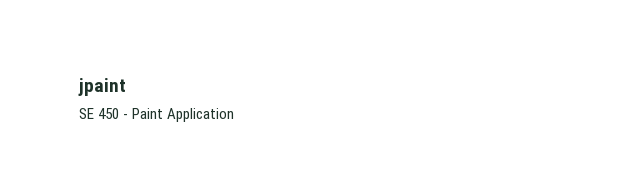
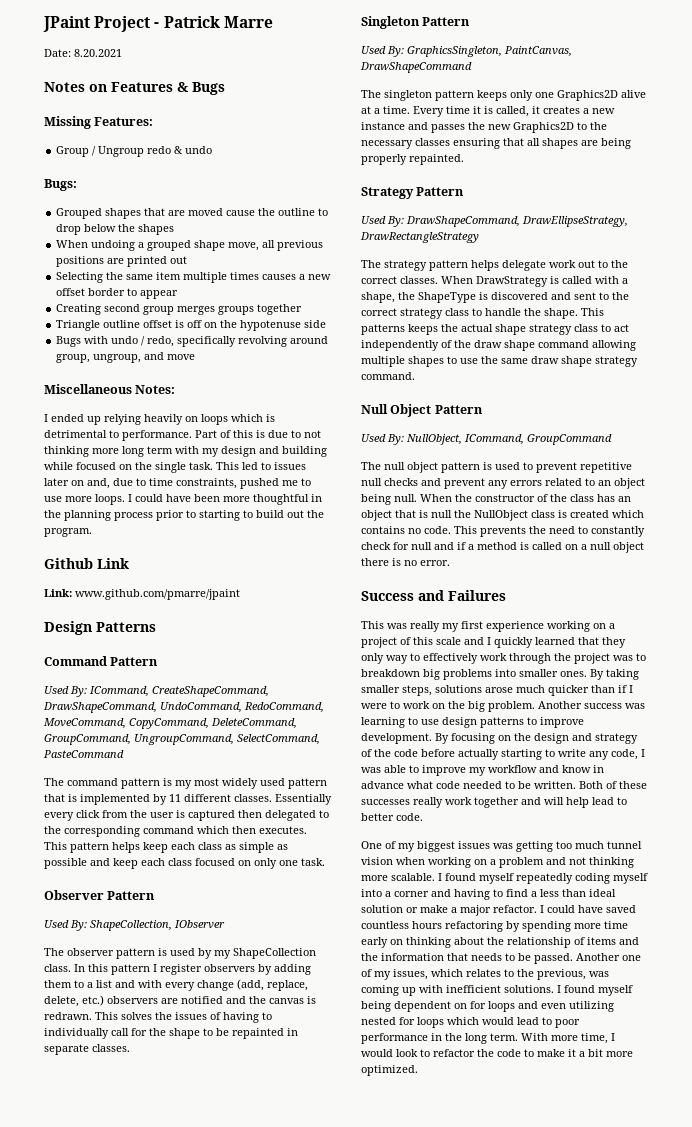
[78,78,126,96] [79,108,235,122] jpaint // SE 450 - Paint Application -> [43,16,273,32] [44,49,122,57] [44,82,225,95] [44,116,154,129] [56,146,213,157] [44,179,77,191] [56,208,329,219] [56,224,175,235] [56,240,324,251] [56,256,188,267] [56,272,332,283] [56,288,179,299] [56,304,303,315] [56,320,327,331] [56,336,329,347] [56,352,196,363] [44,384,176,394] [44,414,275,425] [44,430,321,441] [44,446,327,457] [44,462,306,473] [44,478,311,489] [44,494,322,505] [44,510,324,521] [44,528,92,537] [44,558,129,569] [44,589,240,600] [44,621,156,635] [44,656,159,666] [44,686,269,697] [43,702,324,713] [43,718,297,729] [44,734,320,745] [43,750,124,758] [44,778,327,789] [44,794,332,805] [44,810,329,821] [44,826,307,837] [44,842,288,853] [44,858,325,869] [44,890,156,900] [44,920,225,931] [44,948,316,959] [44,964,311,975] [44,979,308,991] [44,995,316,1007] [44,1012,272,1023] [44,1028,298,1039] [44,1044,130,1055] [361,16,471,29] [361,46,572,57] [360,62,472,73] [361,90,646,101] [361,106,615,117] [361,122,607,133] [361,138,631,149] [361,154,464,165] [361,187,465,199] [361,216,628,227] [360,232,479,243] [361,260,628,271] [361,276,628,287] [361,292,629,303] [361,308,604,319] [361,324,629,335] [361,340,636,351] [361,356,638,367] [361,372,415,380] [361,404,483,417] [361,434,612,445] [361,462,632,473] [361,478,645,489] [361,494,631,505] [361,510,644,521] [361,526,645,537] [361,542,644,553] [361,558,450,566] [361,590,506,601] [361,621,615,632] [361,637,626,648] [361,653,646,664] [361,669,639,680] [361,685,633,696] [361,701,645,712] [361,717,584,728] [361,733,638,744] [361,749,645,760] [361,765,604,776] [361,781,647,789] [361,797,627,808] [361,813,423,821] [361,841,642,852] [361,857,634,868] [361,873,648,884] [361,889,616,900] [361,905,636,916] [361,921,628,932] [361,937,639,948] [361,953,641,964] [361,969,609,980] [361,985,633,996] [361,1001,614,1012] [361,1017,580,1028] [361,1033,615,1044] [361,1049,633,1057] [361,1065,418,1076] JPaint Project - Patrick Marre // Date: 8.20.2021 // Notes on Features & Bugs // Missing Features: // Group / Ungroup redo & undo // Bugs: // Grouped shapes that are moved cause the outline to drop below the shapes // When undoing a grouped shape move, all previous positions are printed out // Selecting the same item multiple times causes a new offset border to appear // Creating second group merges groups together // Triangle outline offset is off on the hypotenuse side // Bugs with undo / redo, specifically revolving around group, ungroup, and move // Miscellaneous Notes: // I ended up relying heavily on loops which is detrimental to performance. Part of this is due to not thinking more long term with my design and building while focused on the single task. This led to issues later on and, due to time constraints, pushed me to use more loops. I could have been more thoughtful in the planning process prior to starting to build out the program. // Github Link // Link: www.github.com/pmarre/jpaint // Design Patterns // Command Pattern // Used By: ICommand, CreateShapeCommand, DrawShapeCommand, UndoCommand, RedoCommand, MoveCommand, CopyCommand, DeleteCommand, GroupCommand, UngroupCommand, SelectCommand, PasteCommand // The command pattern is my most widely used pattern that is implemented by 11 different classes. Essentially every click from the user is captured then delegated to the corresponding command which then executes. This pattern helps keep each class as simple as possible and keep each class focused on only one task. // Observer Pattern // Used By: ShapeCollection, IObserver // The observer pattern is used by my ShapeCollection class. In this pattern I register observers by adding them to a list and with every change (add, replace, delete, etc.) observers are notified and the canvas is redrawn. This solves the issues of having to individually call for the shape to be repainted in separate classes. // Singleton Pattern // Used By: GraphicsSingleton, PaintCanvas, DrawShapeCommand // The singleton pattern keeps only one Graphics2D alive at a time. Every time it is called, it creates a new instance and passes the new Graphics2D to the necessary classes ensuring that all shapes are being properly repainted. // Strategy Pattern // Used By: DrawShapeCommand, DrawEllipseStrategy, DrawRectangleStrategy // The strategy pattern helps delegate work out to the correct classes. When DrawStrategy is called with a shape, the ShapeType is discovered and sent to the correct strategy class to handle the shape. This patterns keeps the actual shape strategy class to act independently of the draw shape command allowing multiple shapes to use the same draw shape strategy command. // Null Object Pattern // Used By: NullObject, ICommand, GroupCommand // The null object pattern is used to prevent repetitive null checks and prevent any errors related to an object being null. When the constructor of the class has an object that is null the NullObject class is created which contains no code. This prevents the need to constantly check for null and if a method is called on a null object there is no error. // Success and Failures // This was really my first experience working on a project of this scale and I quickly learned that they only way to effectively work through the project was to breakdown big problems into smaller ones. By taking smaller steps, solutions arose much quicker than if I were to work on the big problem. Another success was learning to use design patterns to improve development. By focusing on the design and strategy of the code before actually starting to write any code, I was able to improve my workflow and know in advance what code needed to be written. Both of these successes really work together and will help lead to better code. // One of my biggest issues was getting too much tunnel vision when working on a problem and not thinking more scalable. I found myself repeatedly coding myself into a corner and having to find a less than ideal solution or make a major refactor. I could have saved countless hours refactoring by spending more time early on thinking about the relationship of items and the information that needs to be passed. Another one of my issues, which relates to the previous, was coming up with inefficient solutions. I found myself being dependent on for loops and even utilizing nested for loops which would lead to poor performance in the long term. With more time, I would look to refactor the code to make it a bit more optimized.

